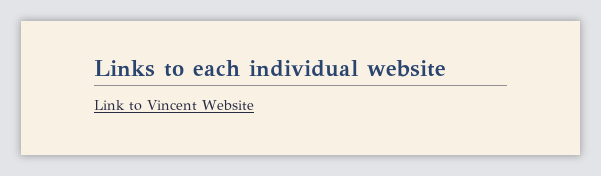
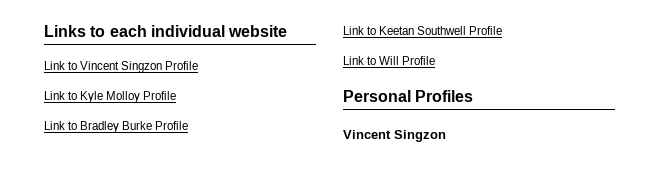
[202,100,254,110] Website -> [121,61,199,73] [44,91,177,103] [44,121,189,133] [343,26,503,35] [343,56,436,65] [343,90,474,102] [343,130,446,142] Singzon Profile // Link to Kyle Molloy Profile // Link to Bradley Burke Profile // Link to Keetan Southwell Profile // Link to Will Profile // Personal Profiles // Vincent Singzon

